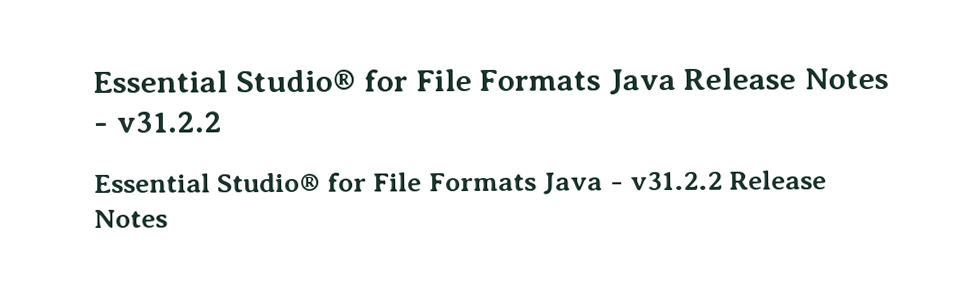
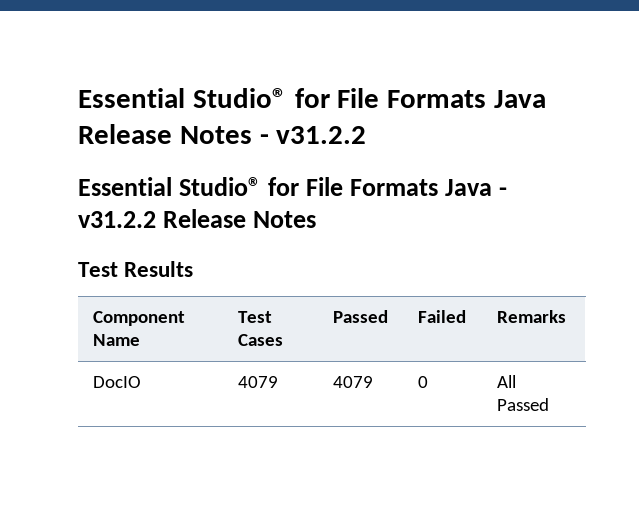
(168, 218) none -> [78,261,194,277] [92,311,185,326] [92,334,140,346] [237,311,272,323] [237,334,283,346] [332,310,388,323] [417,310,466,323] [496,310,566,323] [92,376,141,388] [237,376,278,388] [332,376,373,388] [417,376,428,388] [496,375,516,388] [496,398,549,411] // Test Results // Component Name | Test Cases | Passed | Failed | Remarks // DocIO | 4079 | 4079 | 0 | All Passed

